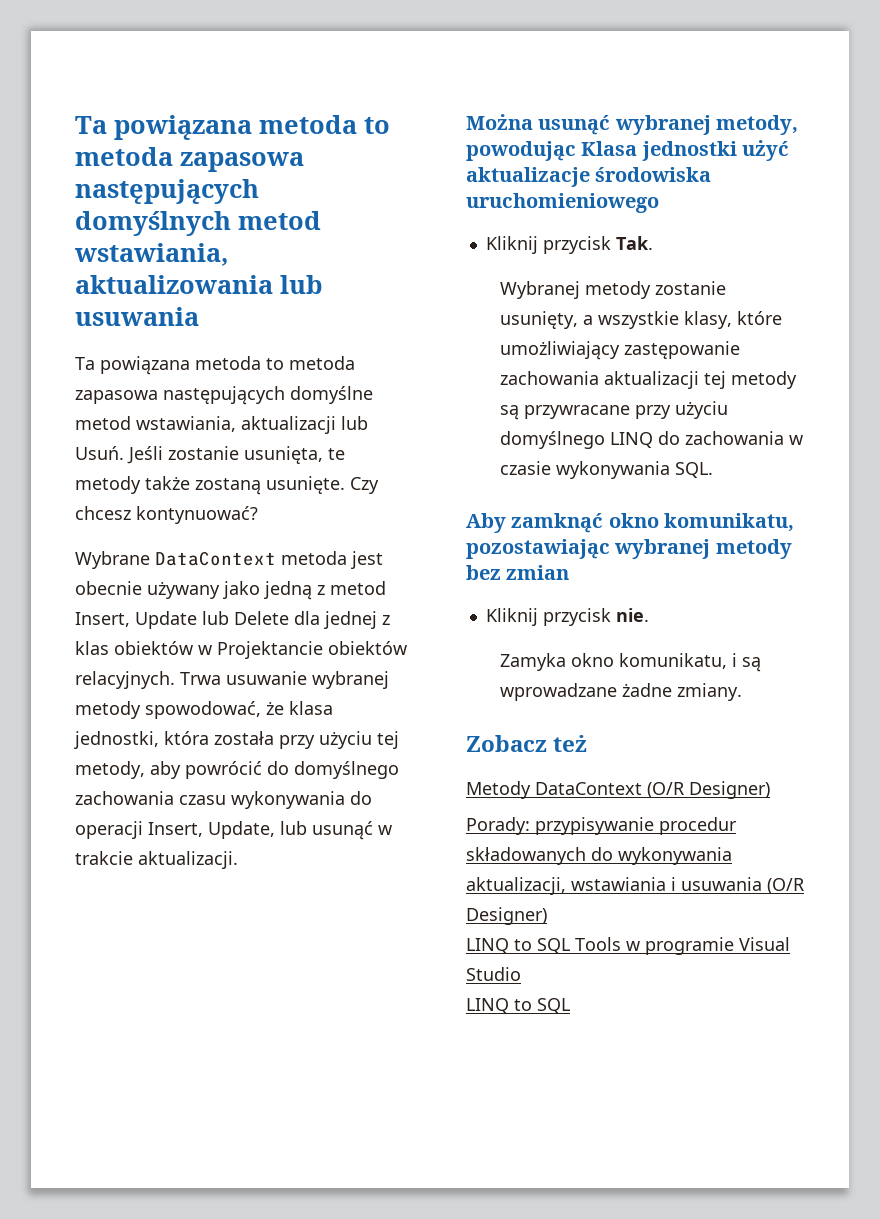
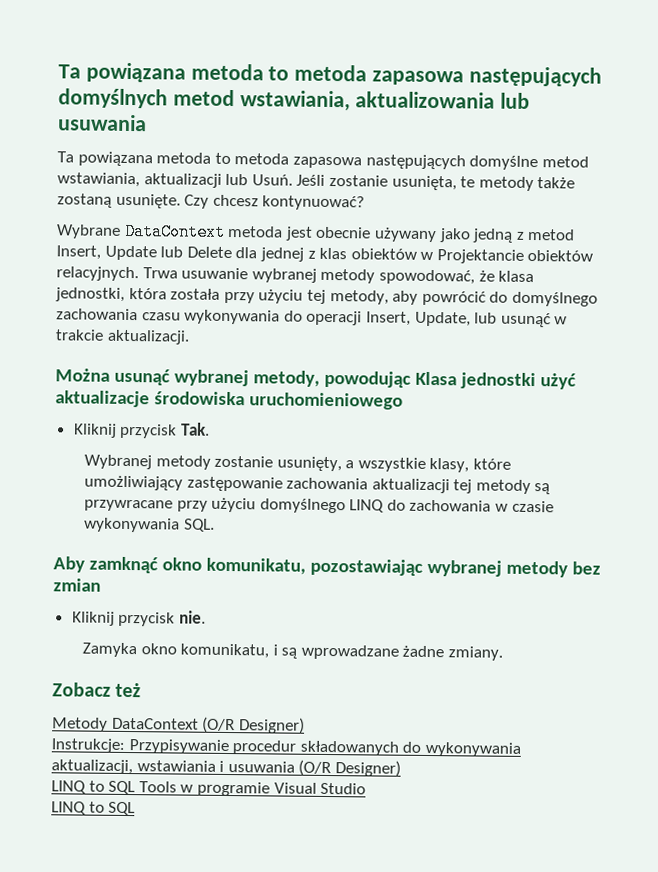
[466,817,654,835] Porady: przypisywanie -> [51,738,229,755] Instrukcje: Przypisywanie

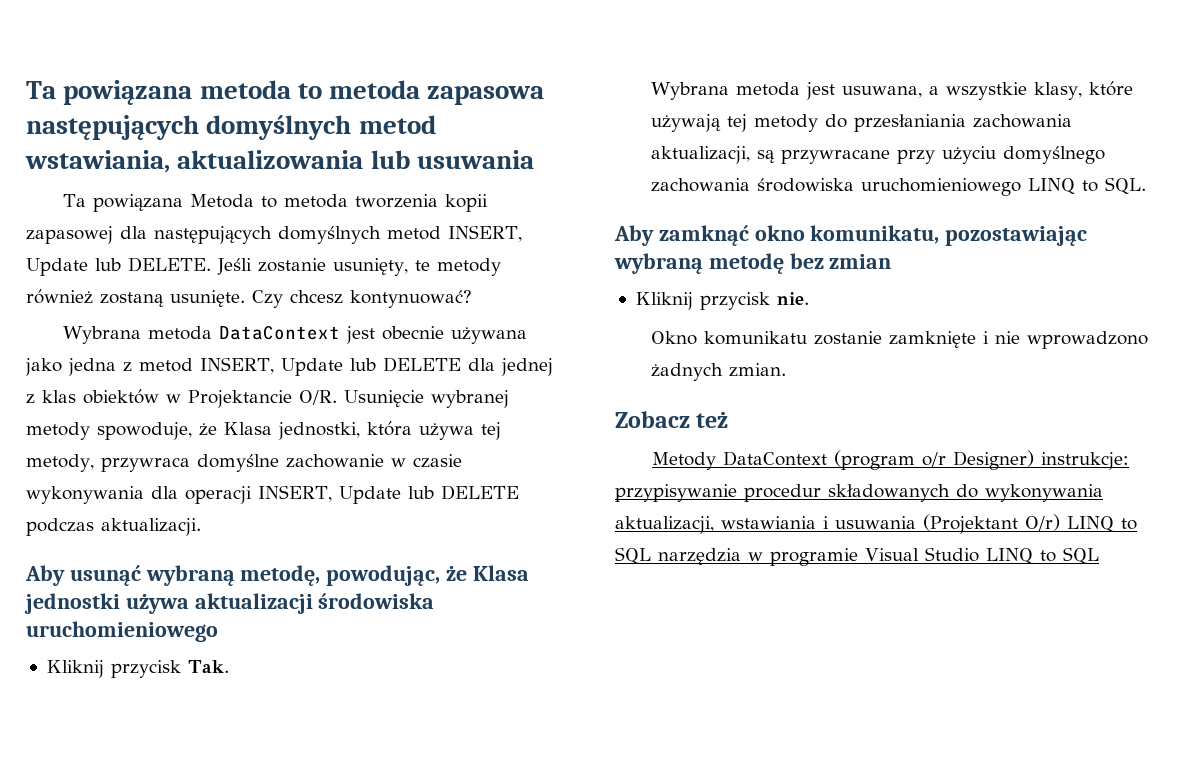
[156,152,589,171] [57,172,293,188] metoda to metoda zapasowa następujących domyślne metod wstawiania, aktualizacji lub Usuń. -> [190,194,489,212] [26,225,522,244] [26,257,211,276] Metoda to metoda tworzenia kopii zapasowej dla następujących domyślnych metod INSERT, Update lub DELETE.
[391,175,457,191] usunięta, -> [333,258,408,276] usunięty,
[537,177,576,189] także -> [26,289,93,304] również
[56,222,514,243] Wybrane DataContext metoda jest obecnie używany jako jedną -> [63,325,528,344] [25,358,116,376] Wybrana metoda DataContext jest obecnie używana jako jedna
[56,245,232,261] Insert, Update lub Delete -> [200,357,461,376] INSERT, Update lub DELETE
[527,249,594,262] [56,266,535,285] [55,287,598,307] [56,308,568,328] [55,329,190,345] [55,368,576,390] [55,390,150,408] obiektów relacyjnych. Trwa usuwanie wybranej metody spowodować, że klasa jednostki, która została przy użyciu tej metody, aby powrócić do domyślnego zachowania czasu wykonywania do operacji Insert, Update, lub usunąć w trakcie aktualizacji. // Można usunąć wybranej metody, powodując Klasa jednostki użyć aktualizacje -> [299,390,509,408] [26,421,501,440] [26,454,462,472] [26,485,519,504] [26,518,201,536] [25,565,529,586] [24,593,313,614] O/R. Usunięcie wybranej metody spowoduje, że Klasa jednostki, która używa tej metody, przywraca domyślne zachowanie w czasie wykonywania dla operacji INSERT, Update lub DELETE podczas aktualizacji. // Aby usunąć wybraną metodę, powodując, że Klasa jednostki używa aktualizacji
[83,454,512,473] [83,475,531,495] Wybranej metody zostanie usunięty, a wszystkie klasy, które umożliwiający zastępowanie zachowania aktualizacji tej metody -> [650,81,1133,100] [650,114,1072,132] [650,146,750,164] Wybrana metoda jest usuwana, a wszystkie klasy, które używają tej metody do przesłaniania zachowania aktualizacji,
[349,499,554,513] [83,517,180,533] LINQ do zachowania w czasie wykonywania -> [650,178,1098,196] zachowania środowiska uruchomieniowego LINQ to
[426,559,568,578] wybranej metody -> [614,253,784,274] wybraną metodę
[81,642,504,661] Zamyka okno komunikatu, i są wprowadzane żadne zmiany. -> [650,331,1148,349] [650,363,786,381] Okno komunikatu zostanie zamknięte i nie wprowadzono żadnych zmian.
[202,716,305,734] [51,738,229,755] (O/R Designer) // Instrukcje: Przypisywanie -> [834,450,1130,470] [615,484,737,502] (program o/r Designer) instrukcje: przypisywanie
[298,759,401,777] [51,780,177,795] (O/R Designer) // LINQ to SQL Tools -> [923,514,1137,534] [615,547,741,565] (Projektant O/r) LINQ to SQL narzędzia
(367, 788) // -> (979, 554) none

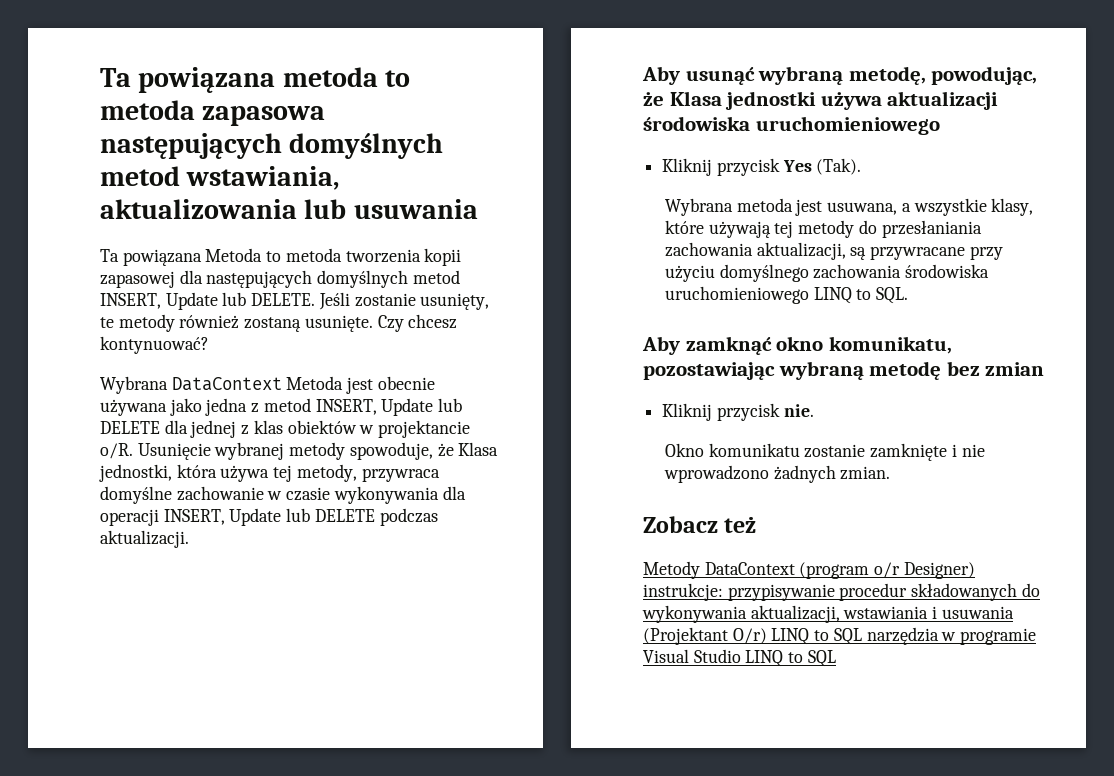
[148,325,341,340] metoda DataContext -> [171,376,344,391] DataContext Metoda
[188,390,337,408] Projektancie O/R. -> [378,420,471,438] [100,443,133,459] projektancie o/R.
[187,660,229,673] Tak. -> [782,158,862,175] Yes (Tak).

